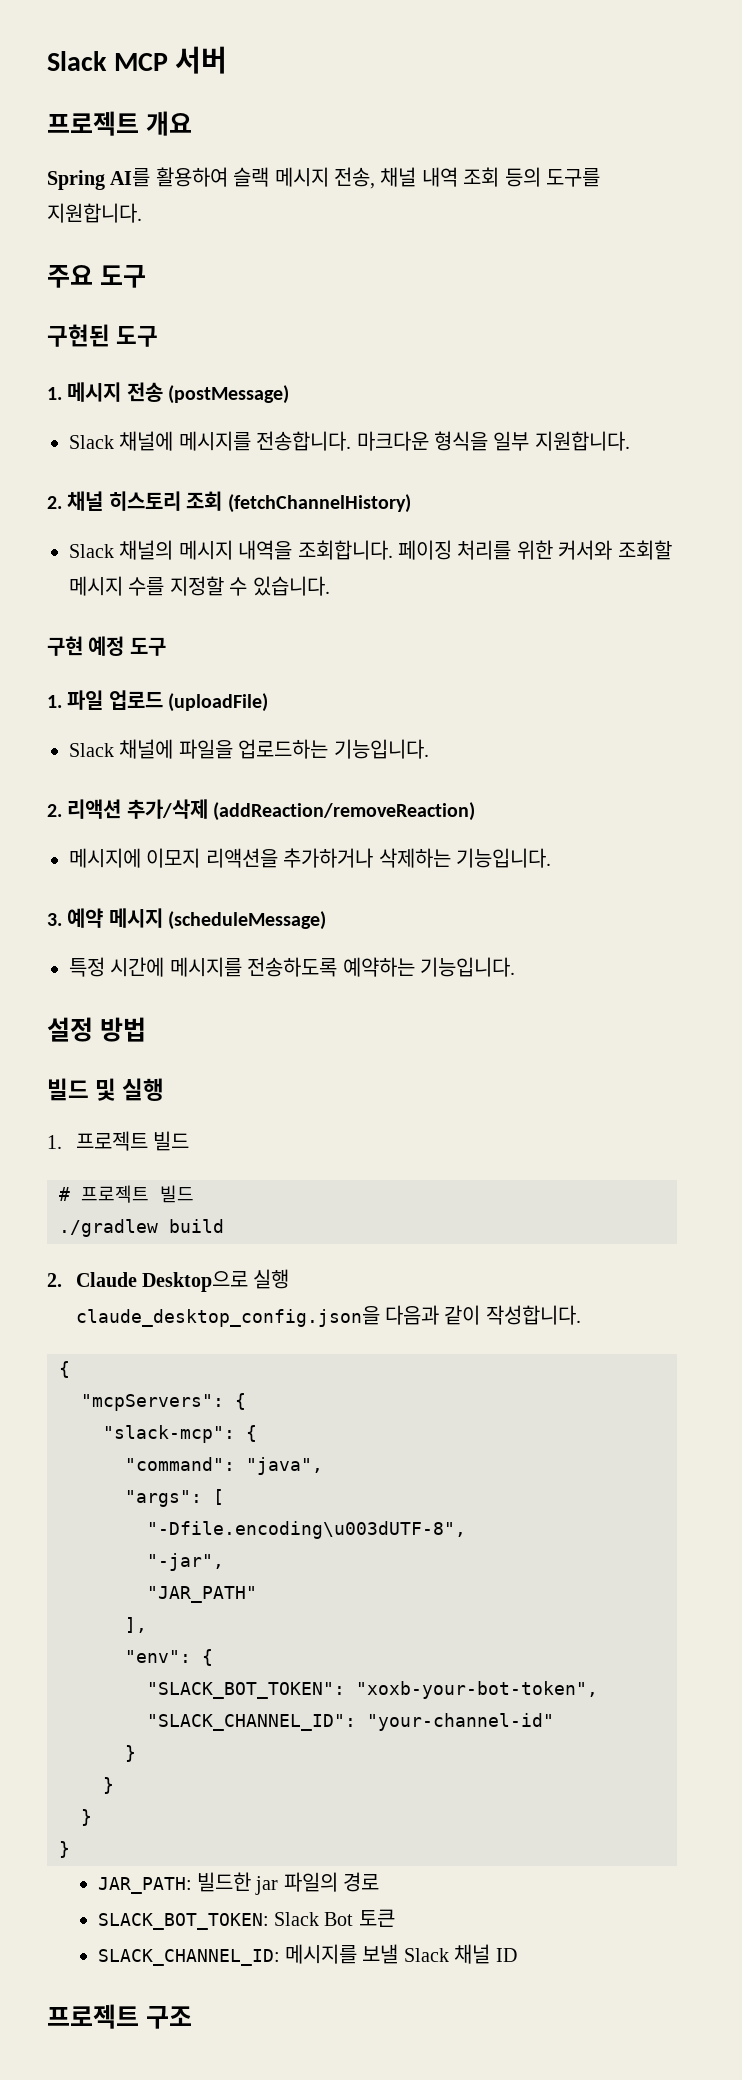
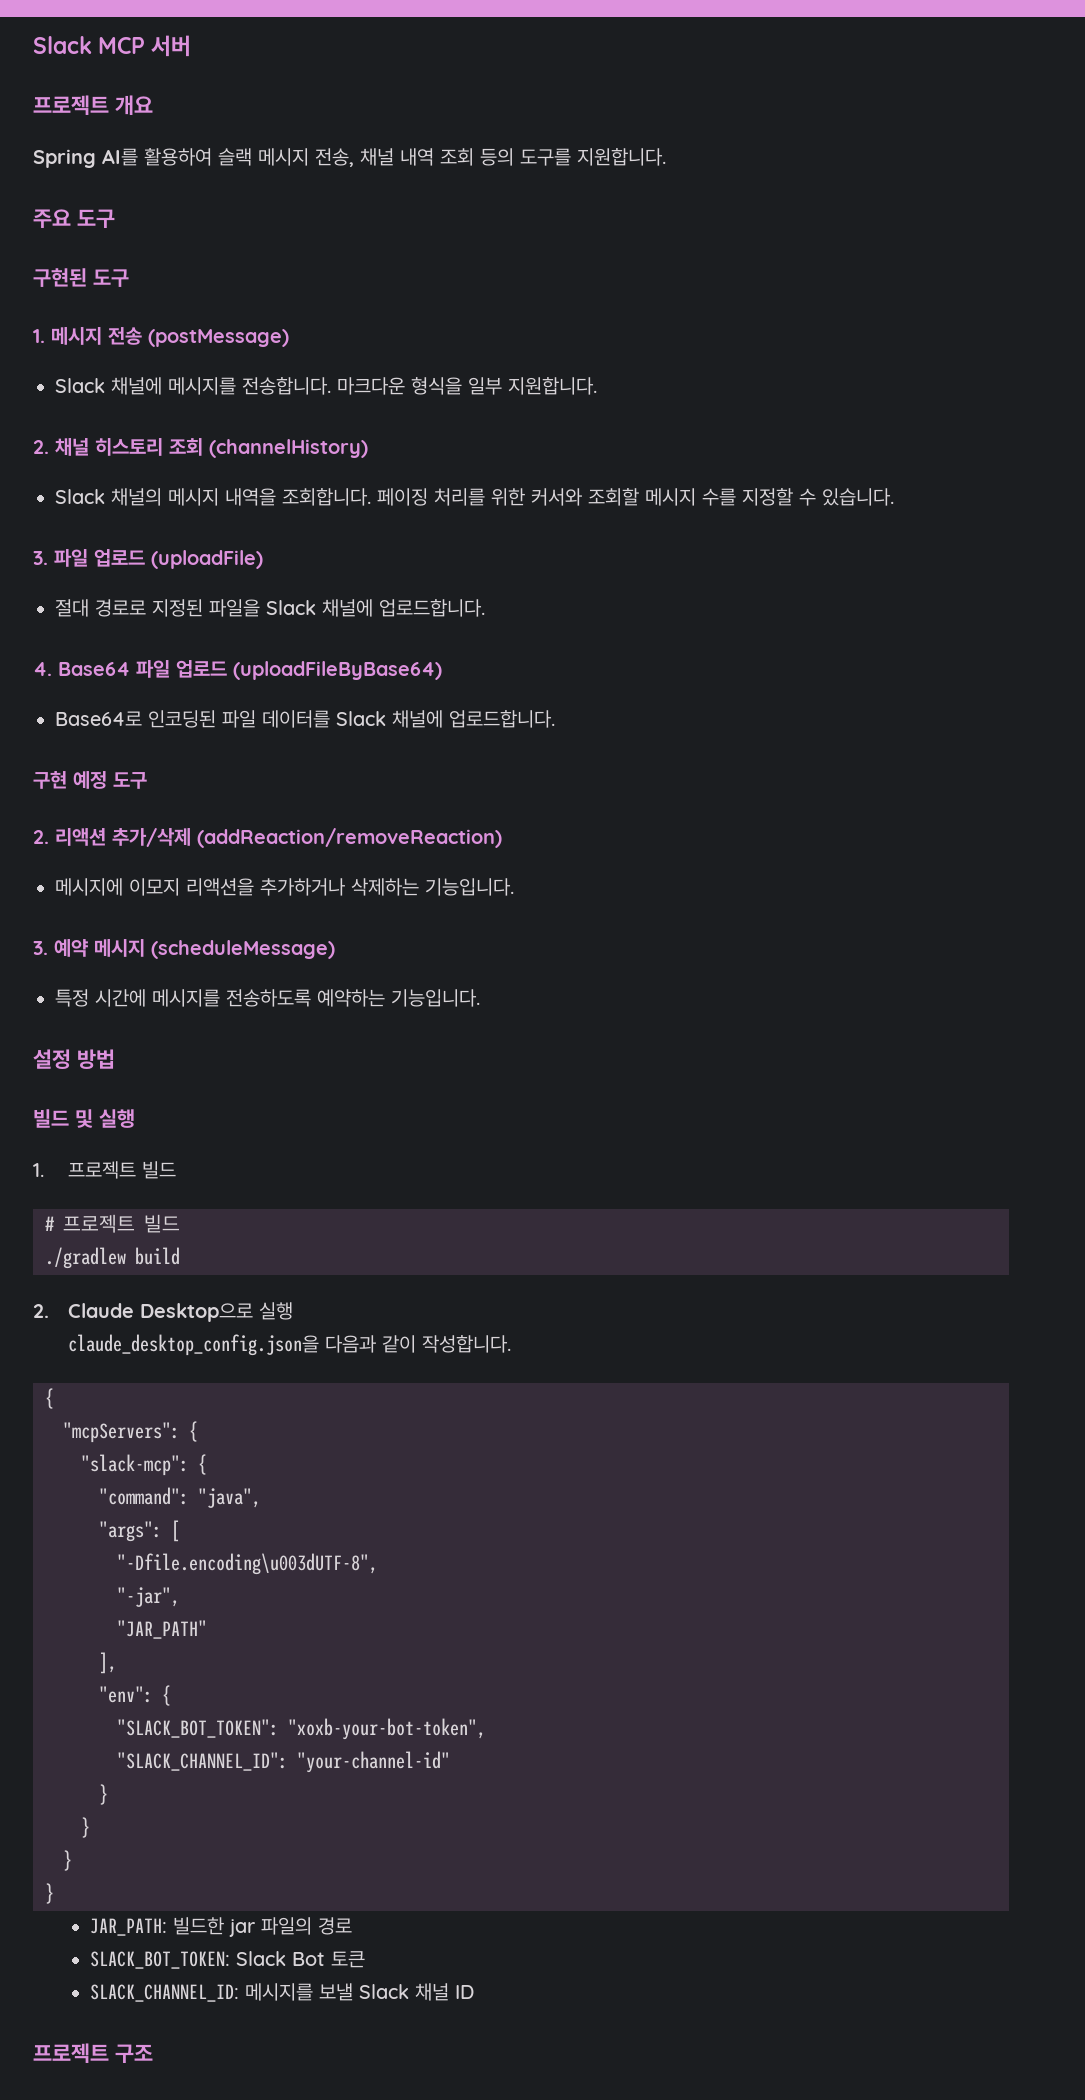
[227,494,411,513] (fetchChannelHistory) -> [209,439,368,458] (channelHistory)
[47,636,166,656] [47,695,62,708] 구현 예정 도구 // 1. -> [33,551,48,565] 3.
[69,739,429,759] Slack 채널에 파일을 업로드하는 기능입니다. -> [55,599,485,617] [33,660,442,680] [55,710,555,728] [33,771,147,789] 절대 경로로 지정된 파일을 Slack 채널에 업로드합니다. // 4. Base64 파일 업로드 (uploadFileByBase64) // Base64로 인코딩된 파일 데이터를 Slack 채널에 업로드합니다. // 구현 예정 도구

